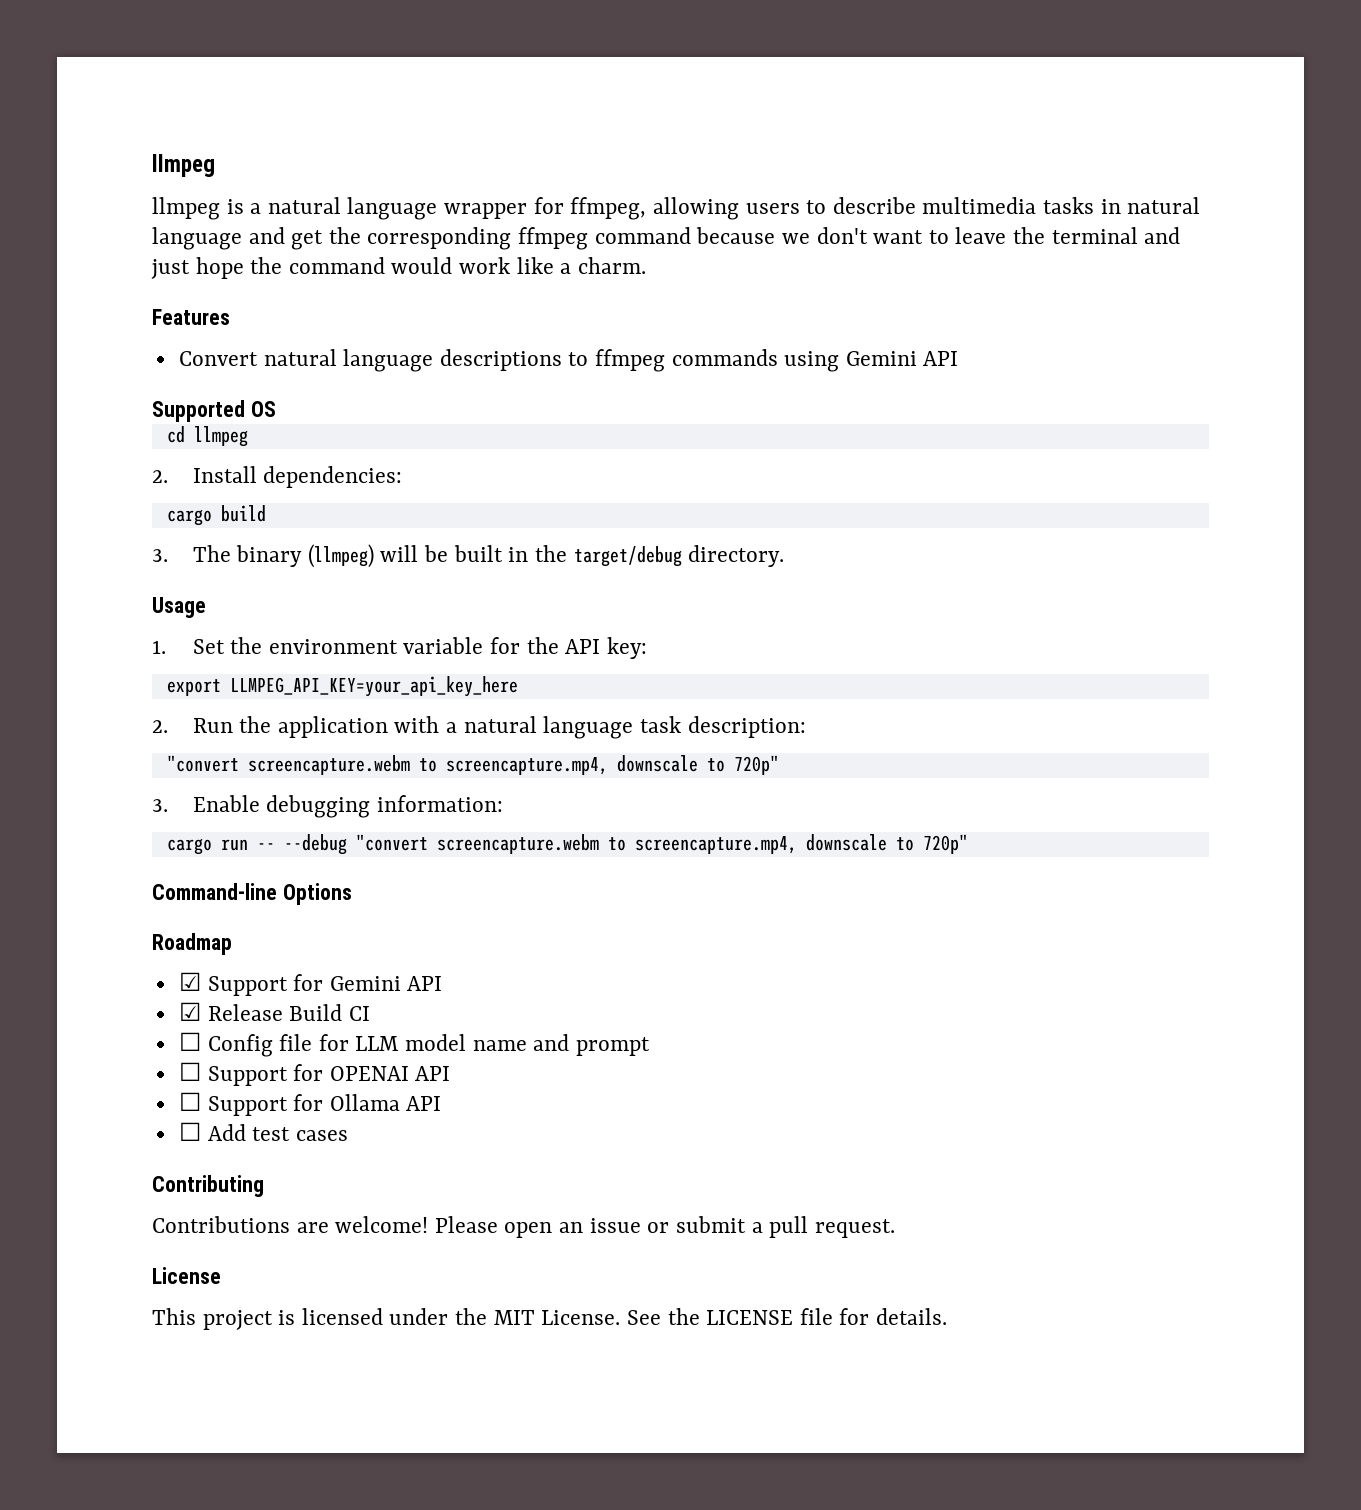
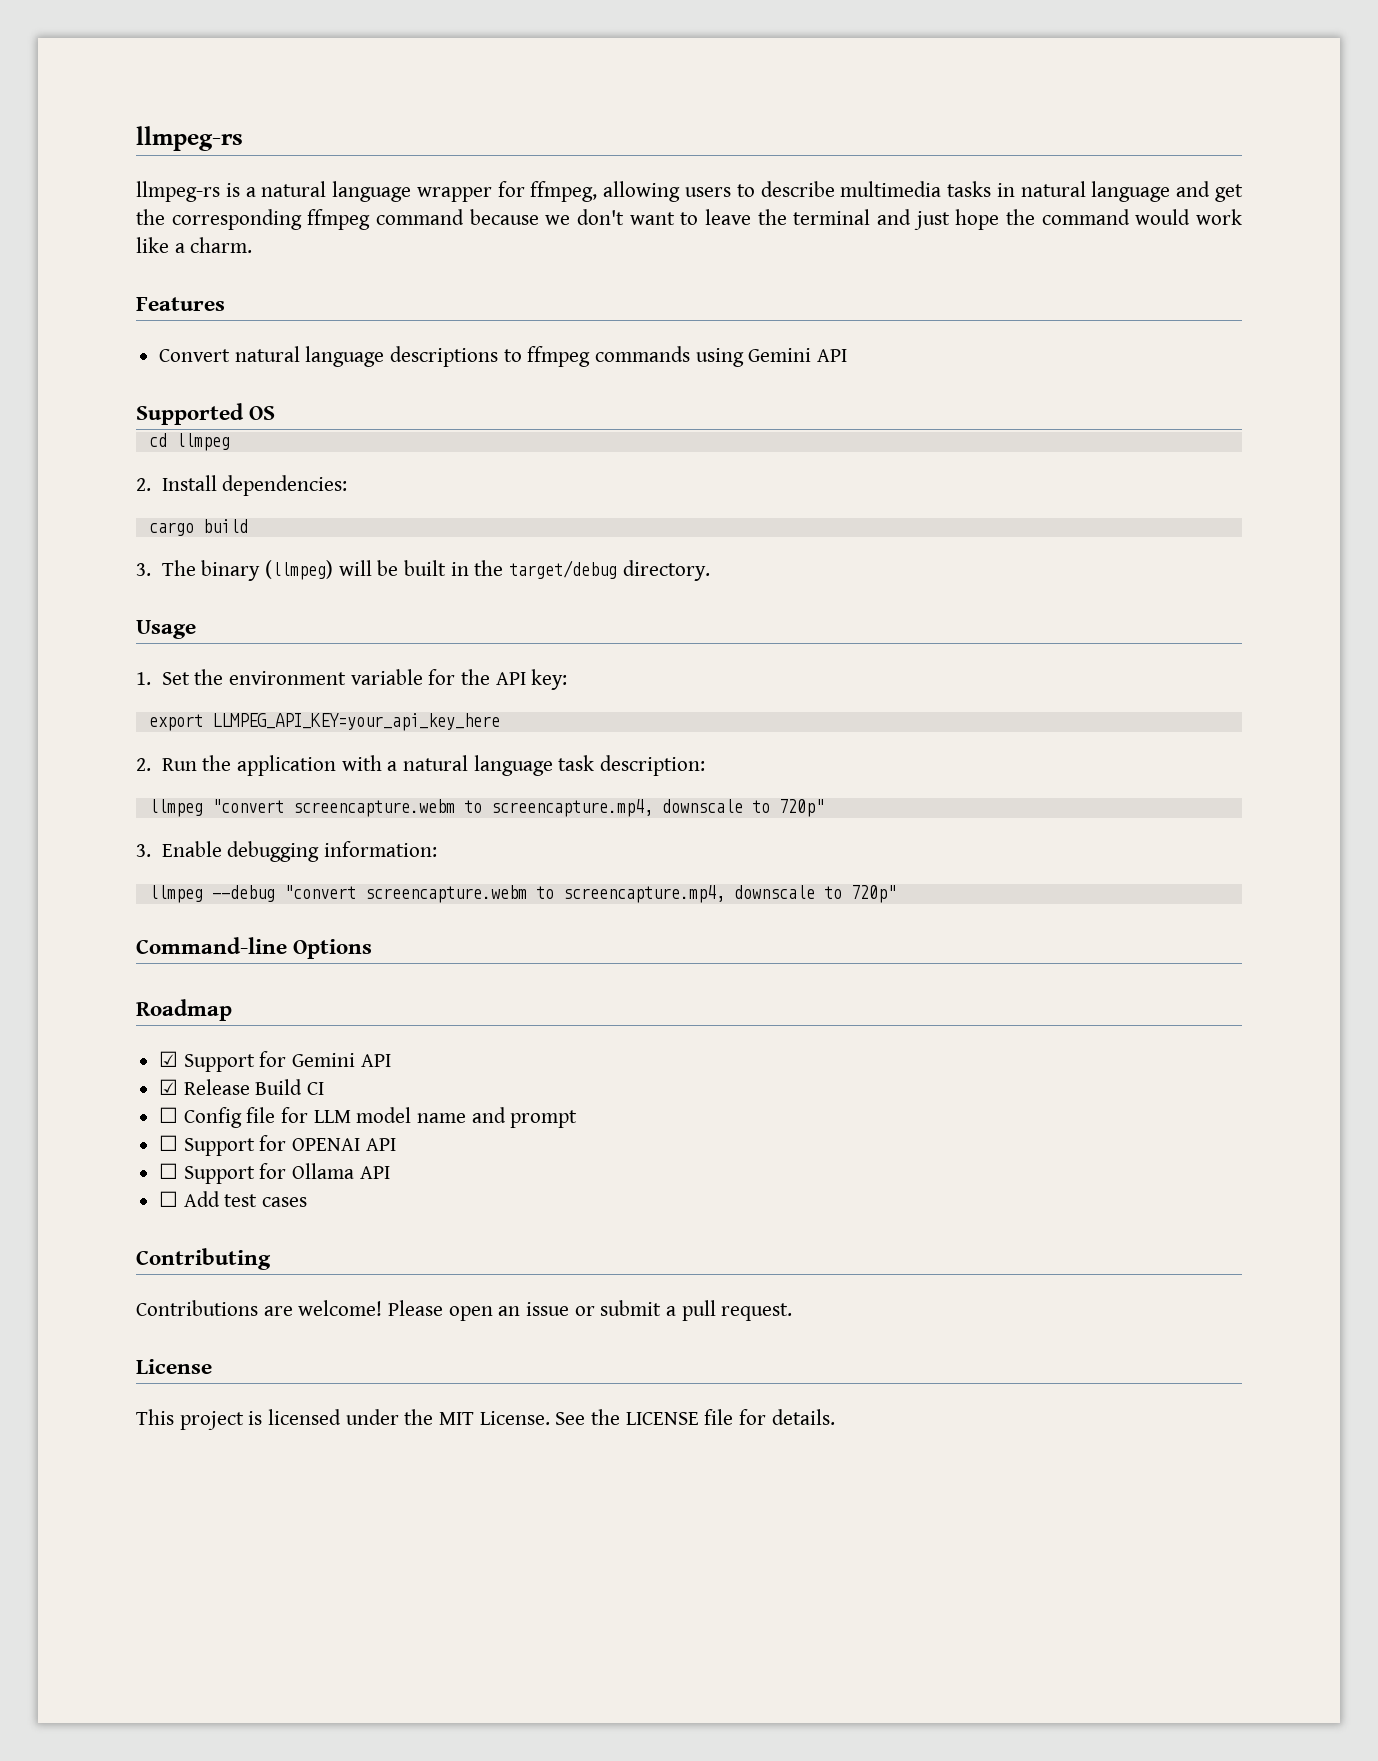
[152,154,215,177] [152,197,220,220] llmpeg // llmpeg -> [136,126,243,151] [136,181,220,202] llmpeg-rs // llmpeg-rs
(806, 727) none -> [148,799,203,817] llmpeg
[166,838,275,855] cargo run -- -> [148,885,203,903] llmpeg

